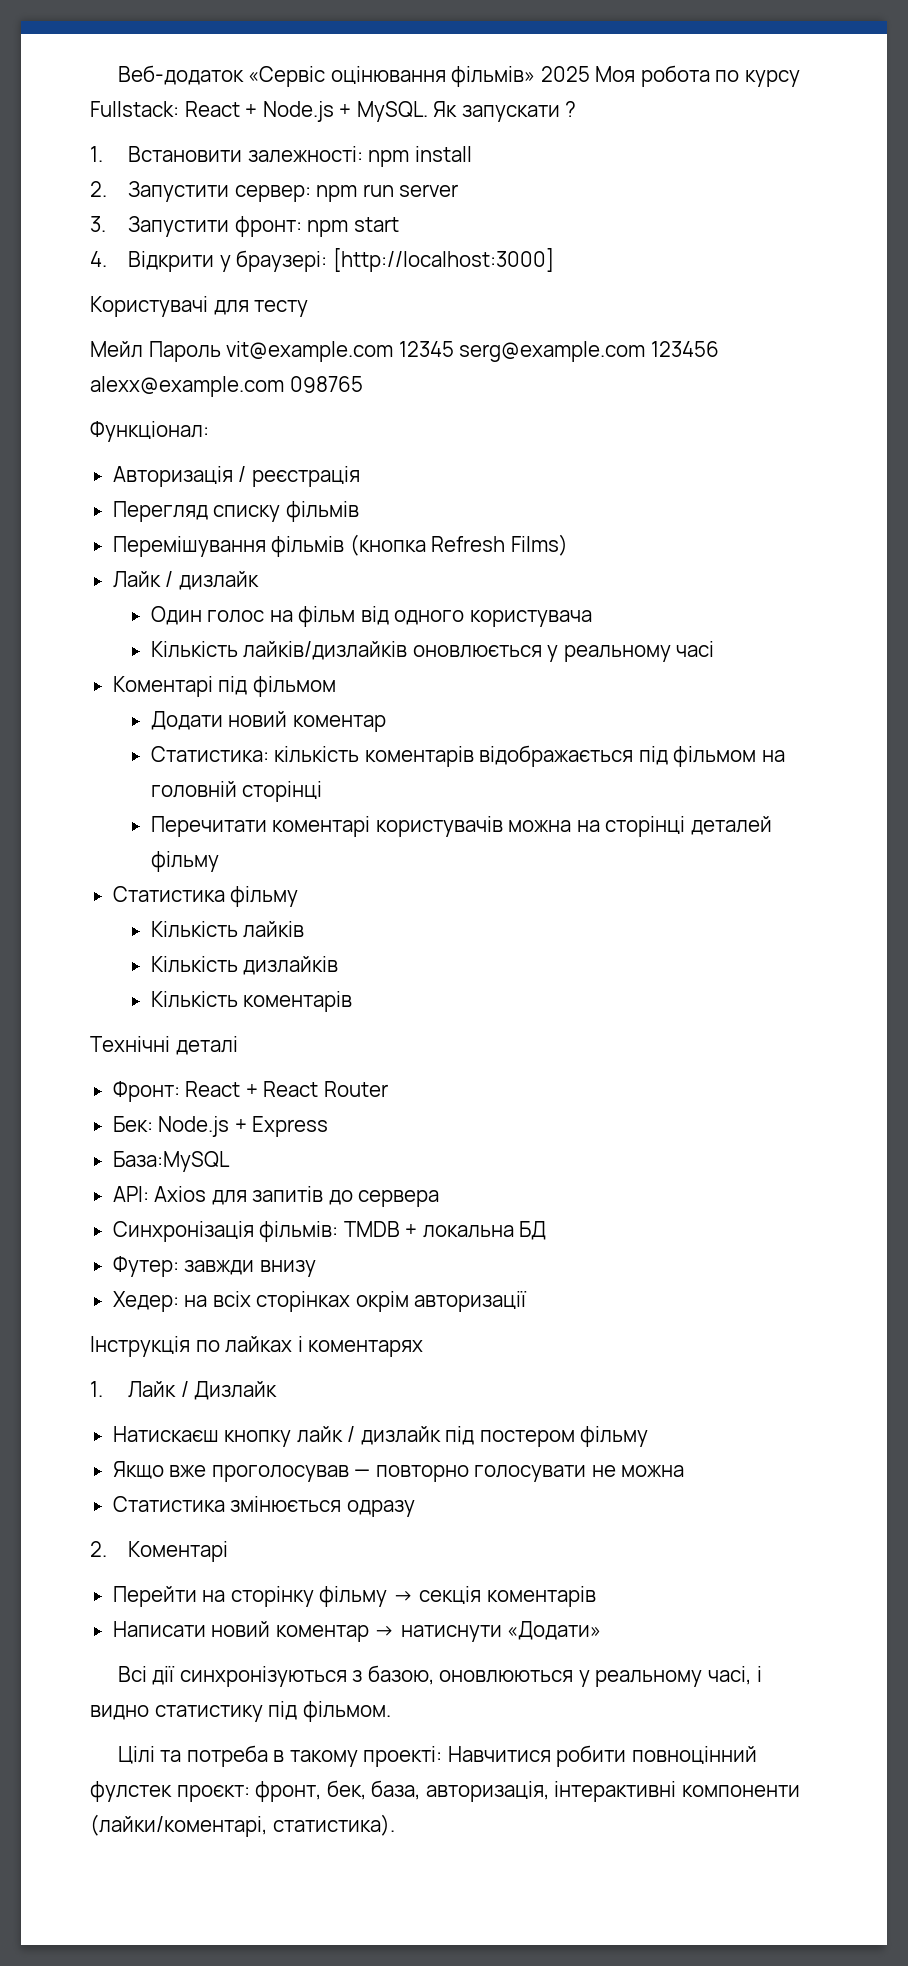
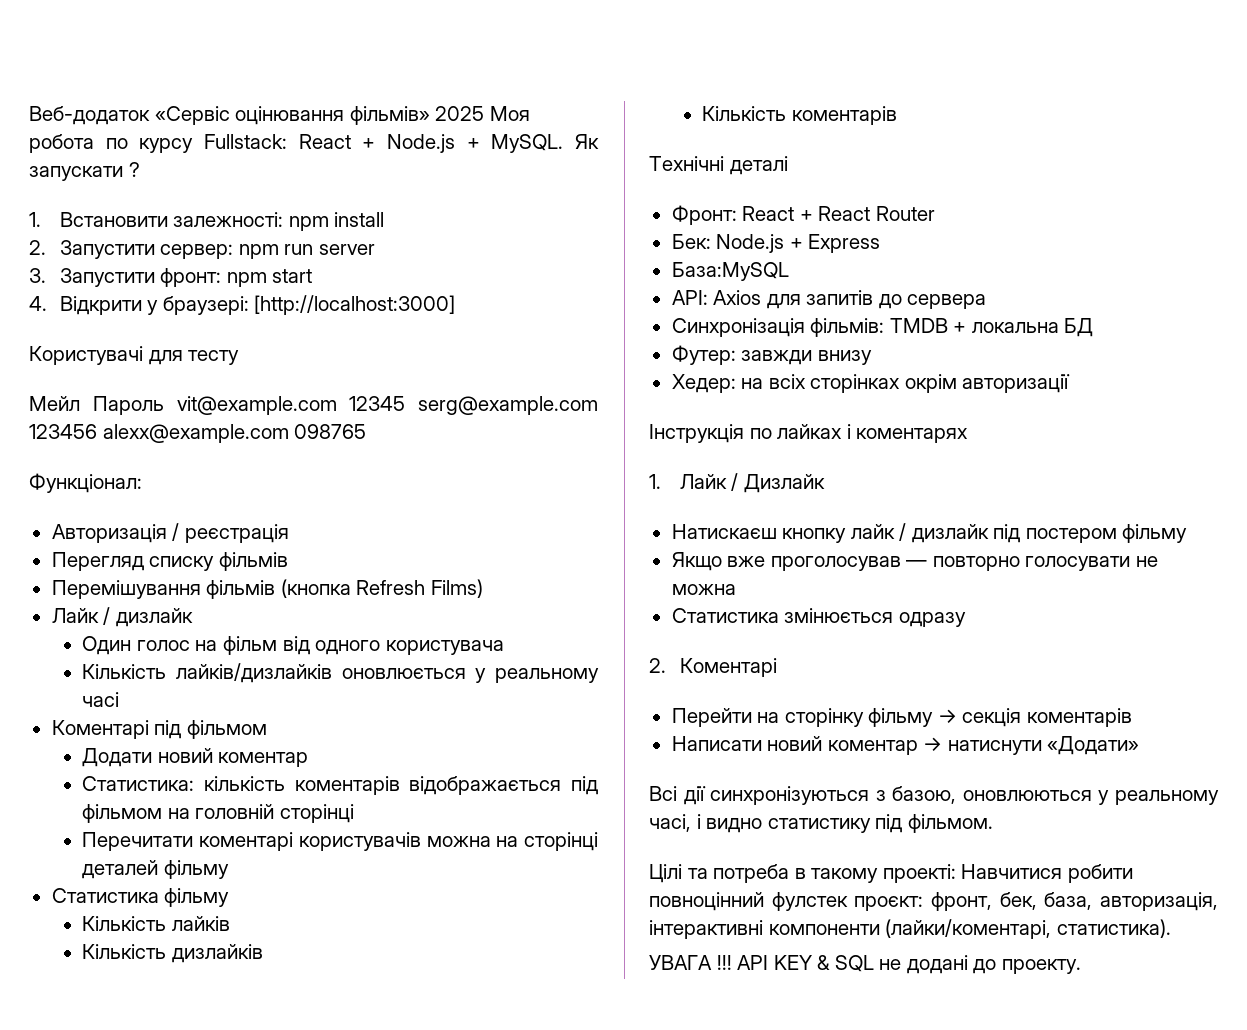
(395, 1825) none -> [649,955,1081,974] // УВАГА !!! API KEY & SQL не додані до проекту.

